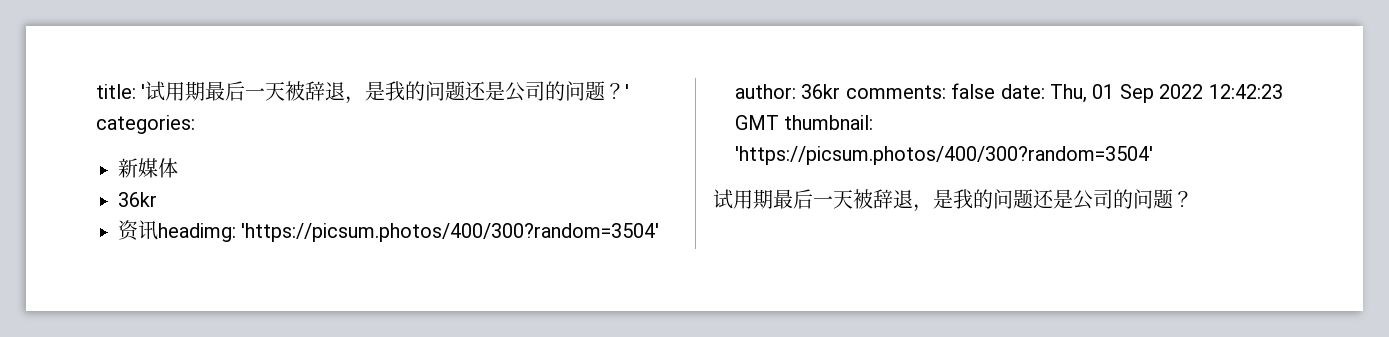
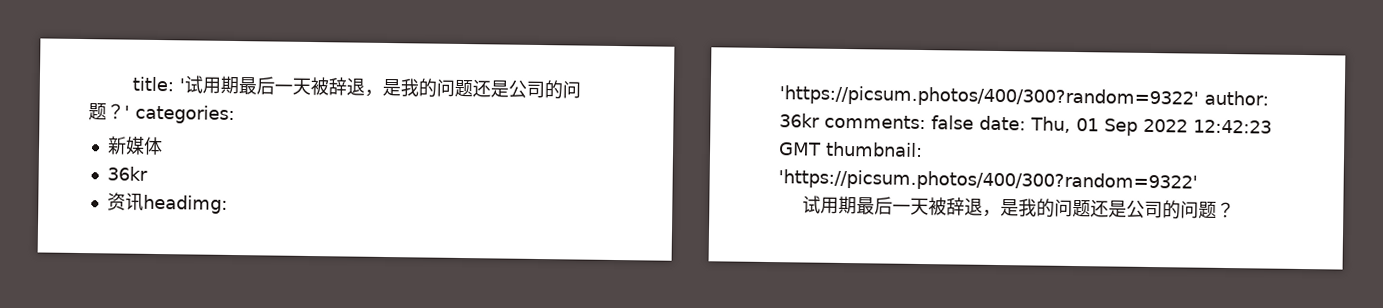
[241,223,660,242] 'https://picsum.photos/400/300?random=3504' -> [778,85,1199,109] 'https://picsum.photos/400/300?random=9322'
[735,146,1153,165] 'https://picsum.photos/400/300?random=3504' -> [777,169,1198,193] 'https://picsum.photos/400/300?random=9322'

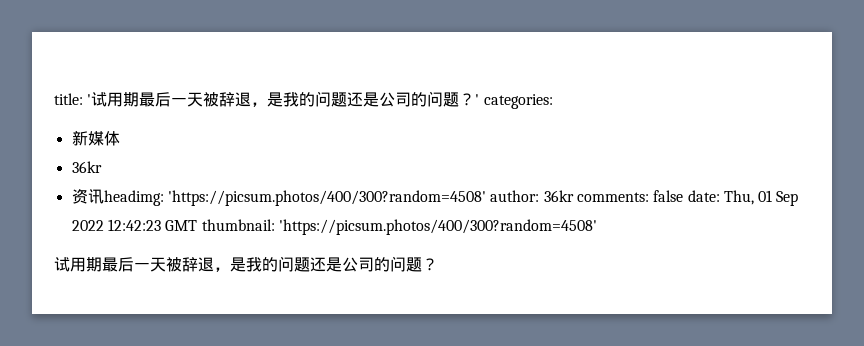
[778,85,1199,109] 'https://picsum.photos/400/300?random=9322' -> [167,190,486,206] 'https://picsum.photos/400/300?random=4508'
[777,169,1198,193] 'https://picsum.photos/400/300?random=9322' -> [278,219,597,235] 'https://picsum.photos/400/300?random=4508'

